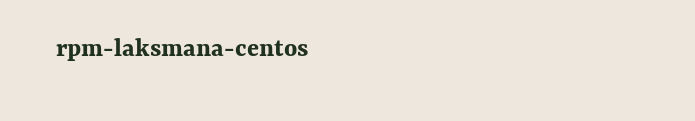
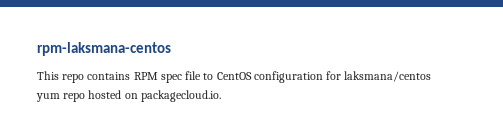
(308, 49) none -> [37,71,432,83] [36,90,221,102] // This repo contains RPM spec file to CentOS configuration for laksmana/centos yum repo hosted on packagecloud.io.

